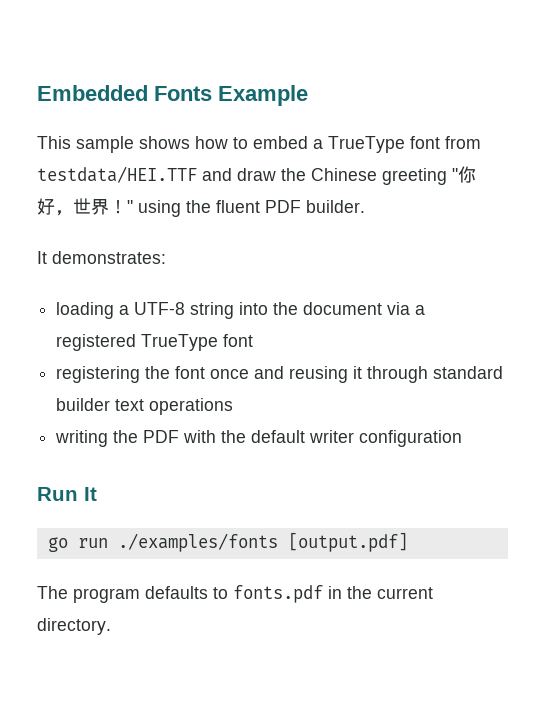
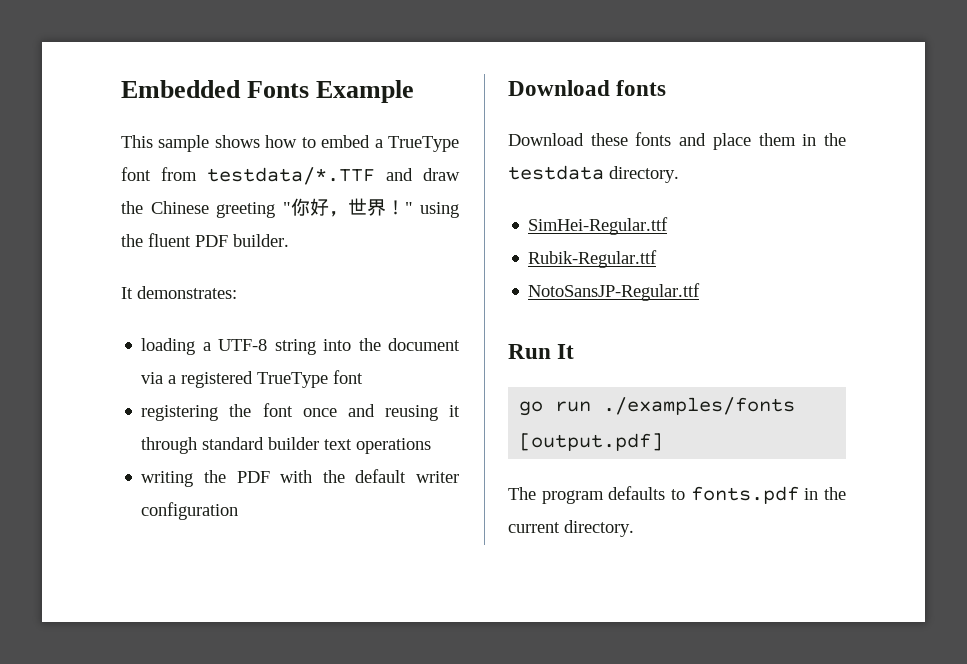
[37,166,197,183] testdata/HEI.TTF -> [207,167,375,185] testdata/*.TTF
(463, 438) none -> [508,80,667,96] [508,132,846,150] [508,165,679,183] [528,217,669,235] [528,250,658,268] [528,283,701,301] // Download fonts // Download these fonts and place them in the testdata directory. // SimHei-Regular.ttf // Rubik-Regular.ttf // NotoSansJP-Regular.ttf

